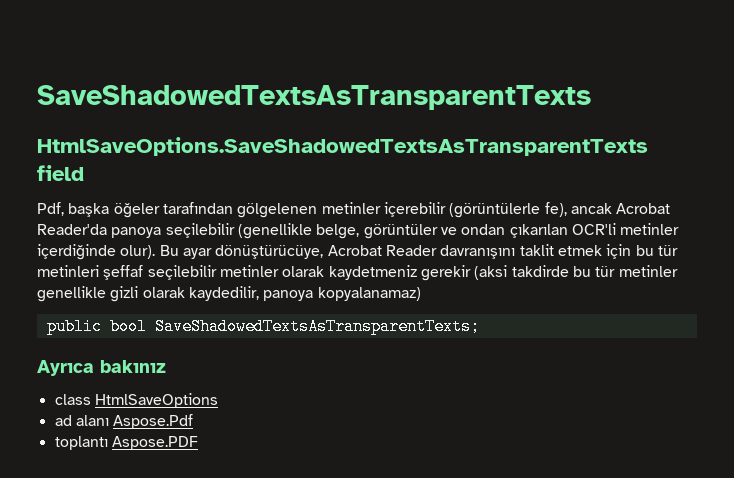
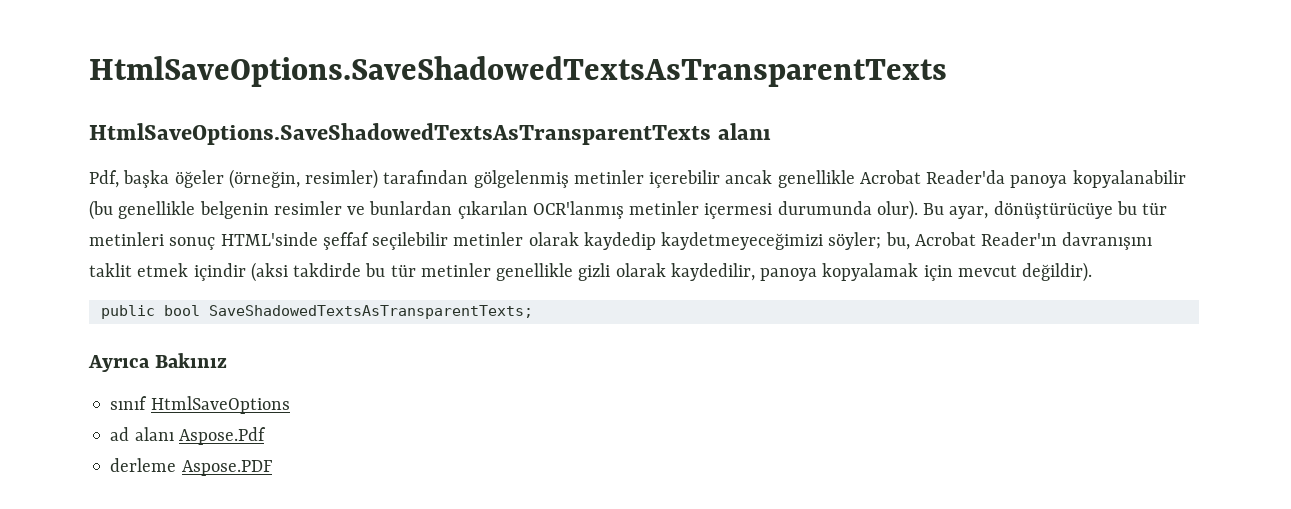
[37,85,591,110] [37,137,648,156] [37,165,84,181] SaveShadowedTextsAsTransparentTexts // HtmlSaveOptions.SaveShadowedTextsAsTransparentTexts field -> [89,56,947,87] [89,123,772,145] HtmlSaveOptions.SaveShadowedTextsAsTransparentTexts // HtmlSaveOptions.SaveShadowedTextsAsTransparentTexts alanı
[162,202,671,218] [37,223,680,239] [37,244,632,260] tarafından gölgelenen metinler içerebilir (görüntülerle fe), ancak Acrobat Reader'da panoya seçilebilir (genellikle belge, görüntüler ve ondan çıkarılan OCR'li metinler içerdiğinde olur). Bu ayar dönüştürücüye, Acrobat Reader davranışını taklit etmek için -> [228,169,1186,189] [89,200,1113,220] (örneğin, resimler) tarafından gölgelenmiş metinler içerebilir ancak genellikle Acrobat Reader'da panoya kopyalanabilir (bu genellikle belgenin resimler ve bunlardan çıkarılan OCR'lanmış metinler içermesi durumunda olur). Bu ayar, dönüştürücüye
(99, 271) none -> [169,232,318,250] sonuç HTML'sinde
[328,265,471,281] kaydetmeniz gerekir -> [583,232,1153,250] [89,263,246,281] kaydedip kaydetmeyeceğimizi söyler; bu, Acrobat Reader'ın davranışını taklit etmek içindir
[317,287,421,301] kopyalanamaz) -> [822,262,1093,282] kopyalamak için mevcut değildir).
[100,360,166,373] [54,394,91,405] bakınız // class -> [155,353,228,368] [110,396,148,410] Bakınız // sınıf
[54,436,108,450] toplantı -> [110,458,177,472] derleme

